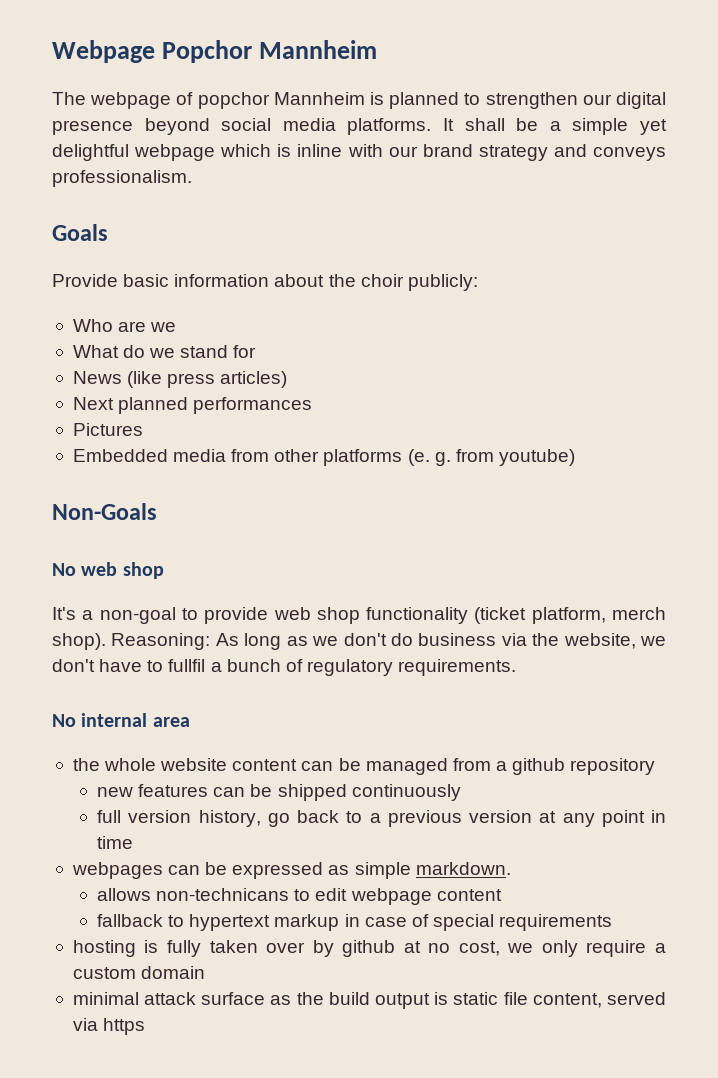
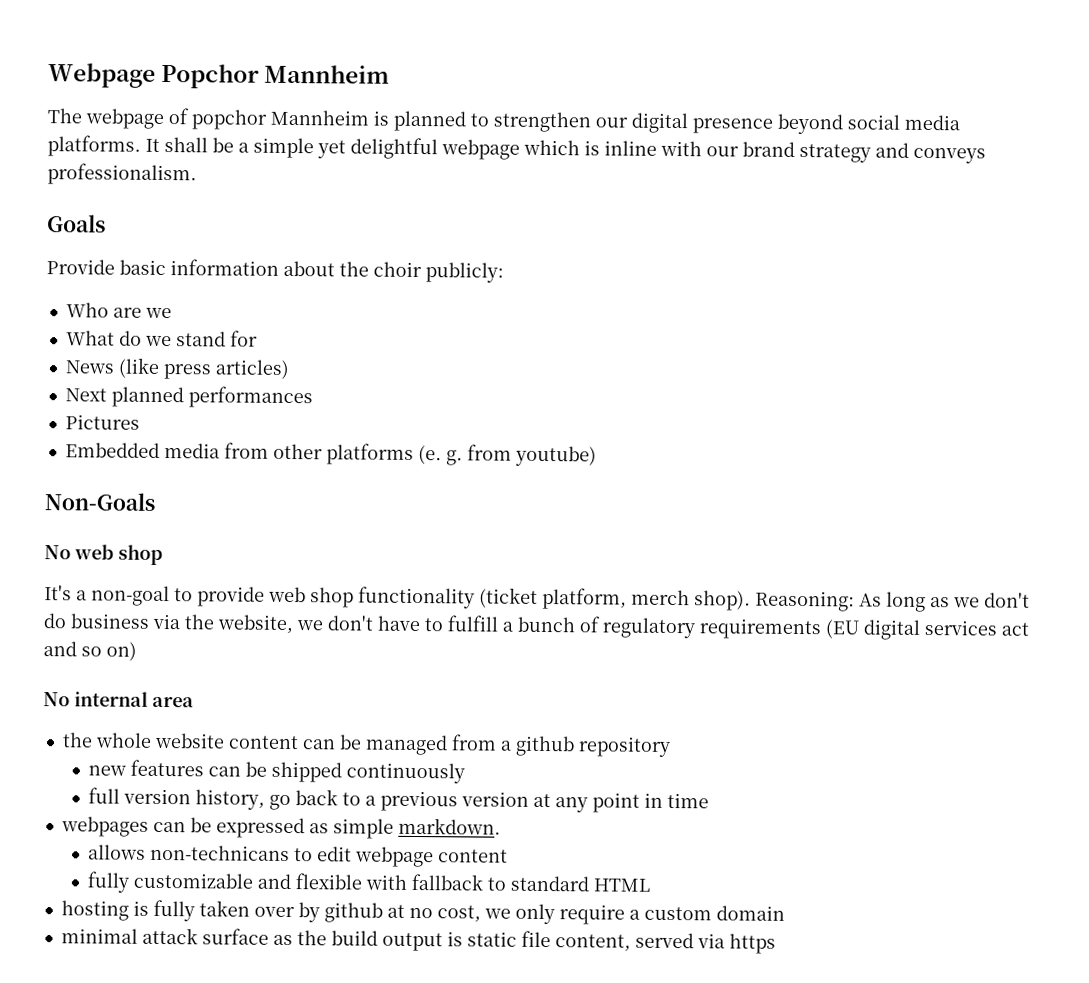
[168,659,206,672] fullfil -> [447,615,499,632] fulfill
[398,659,517,676] requirements. -> [699,618,1029,640] [43,641,137,661] requirements (EU digital services act and so on)
[97,914,613,931] fallback to hypertext markup in case of special requirements -> [86,871,650,893] fully customizable and flexible with fallback to standard HTML

